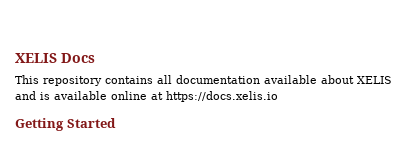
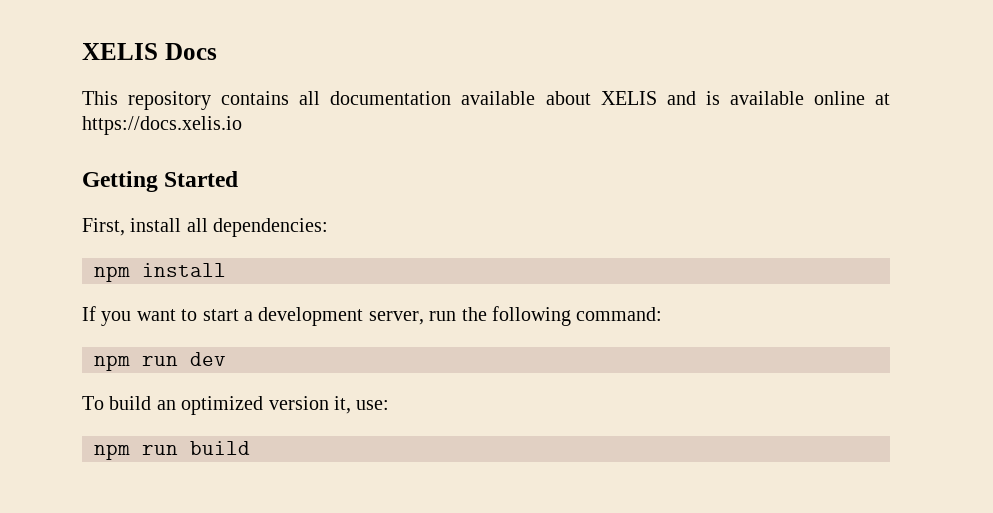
(116, 123) none -> [82,218,329,237] [94,263,226,282] [82,306,663,326] [94,352,226,371] [82,396,390,415] [94,441,250,460] // First, install all dependencies: // npm install // If you want to start a development server, run the following command: // npm run dev // To build an optimized version it, use: // npm run build

